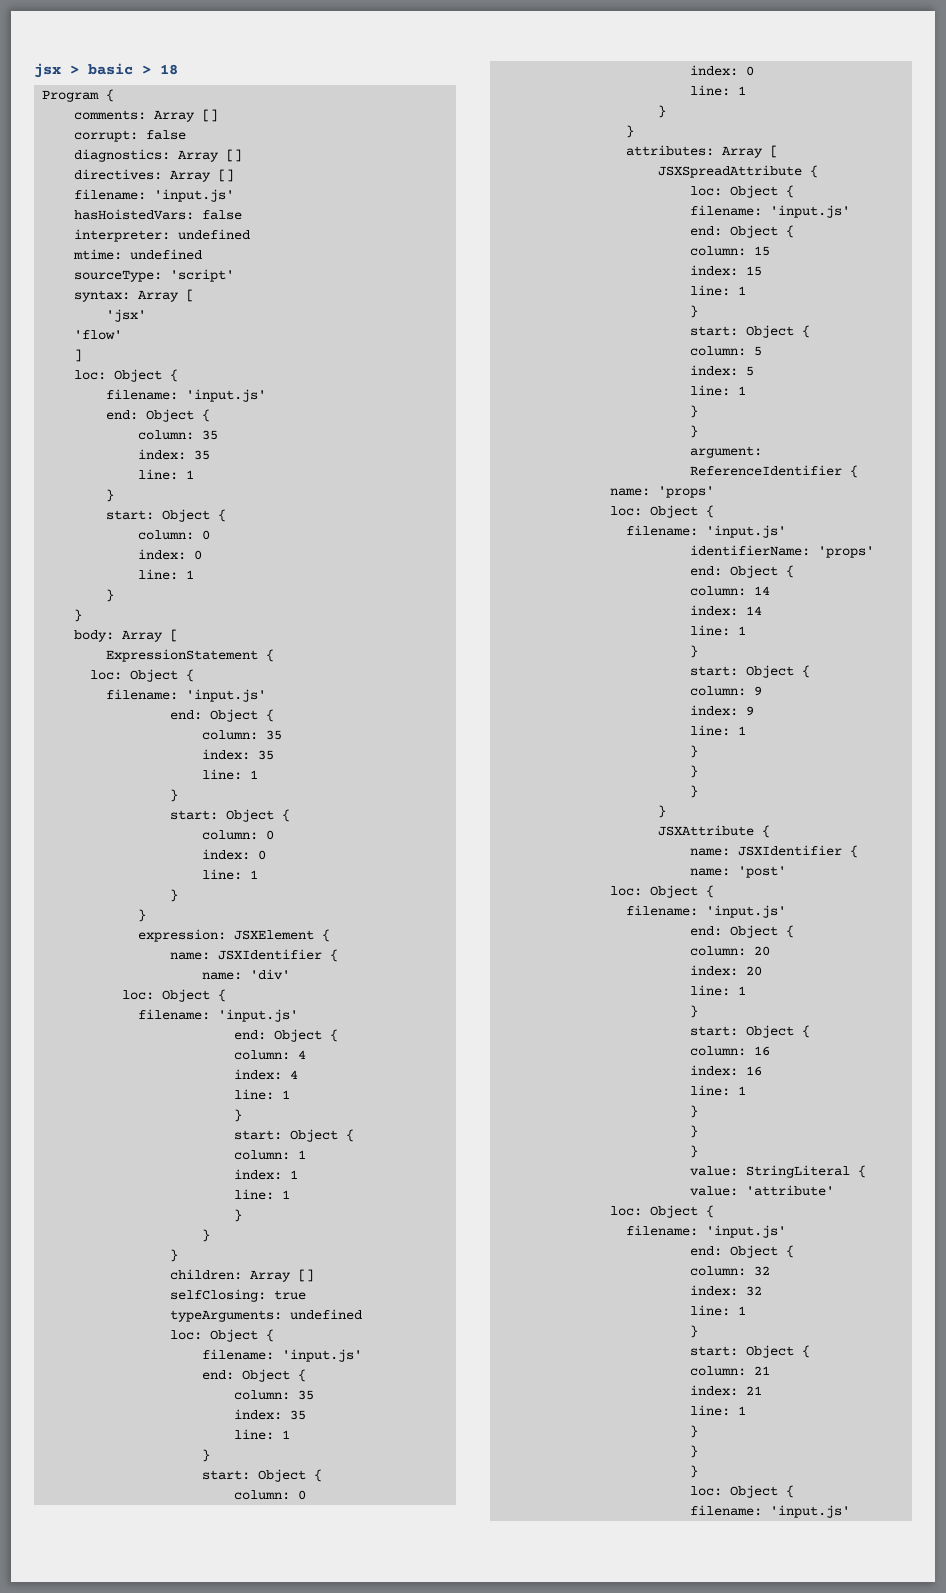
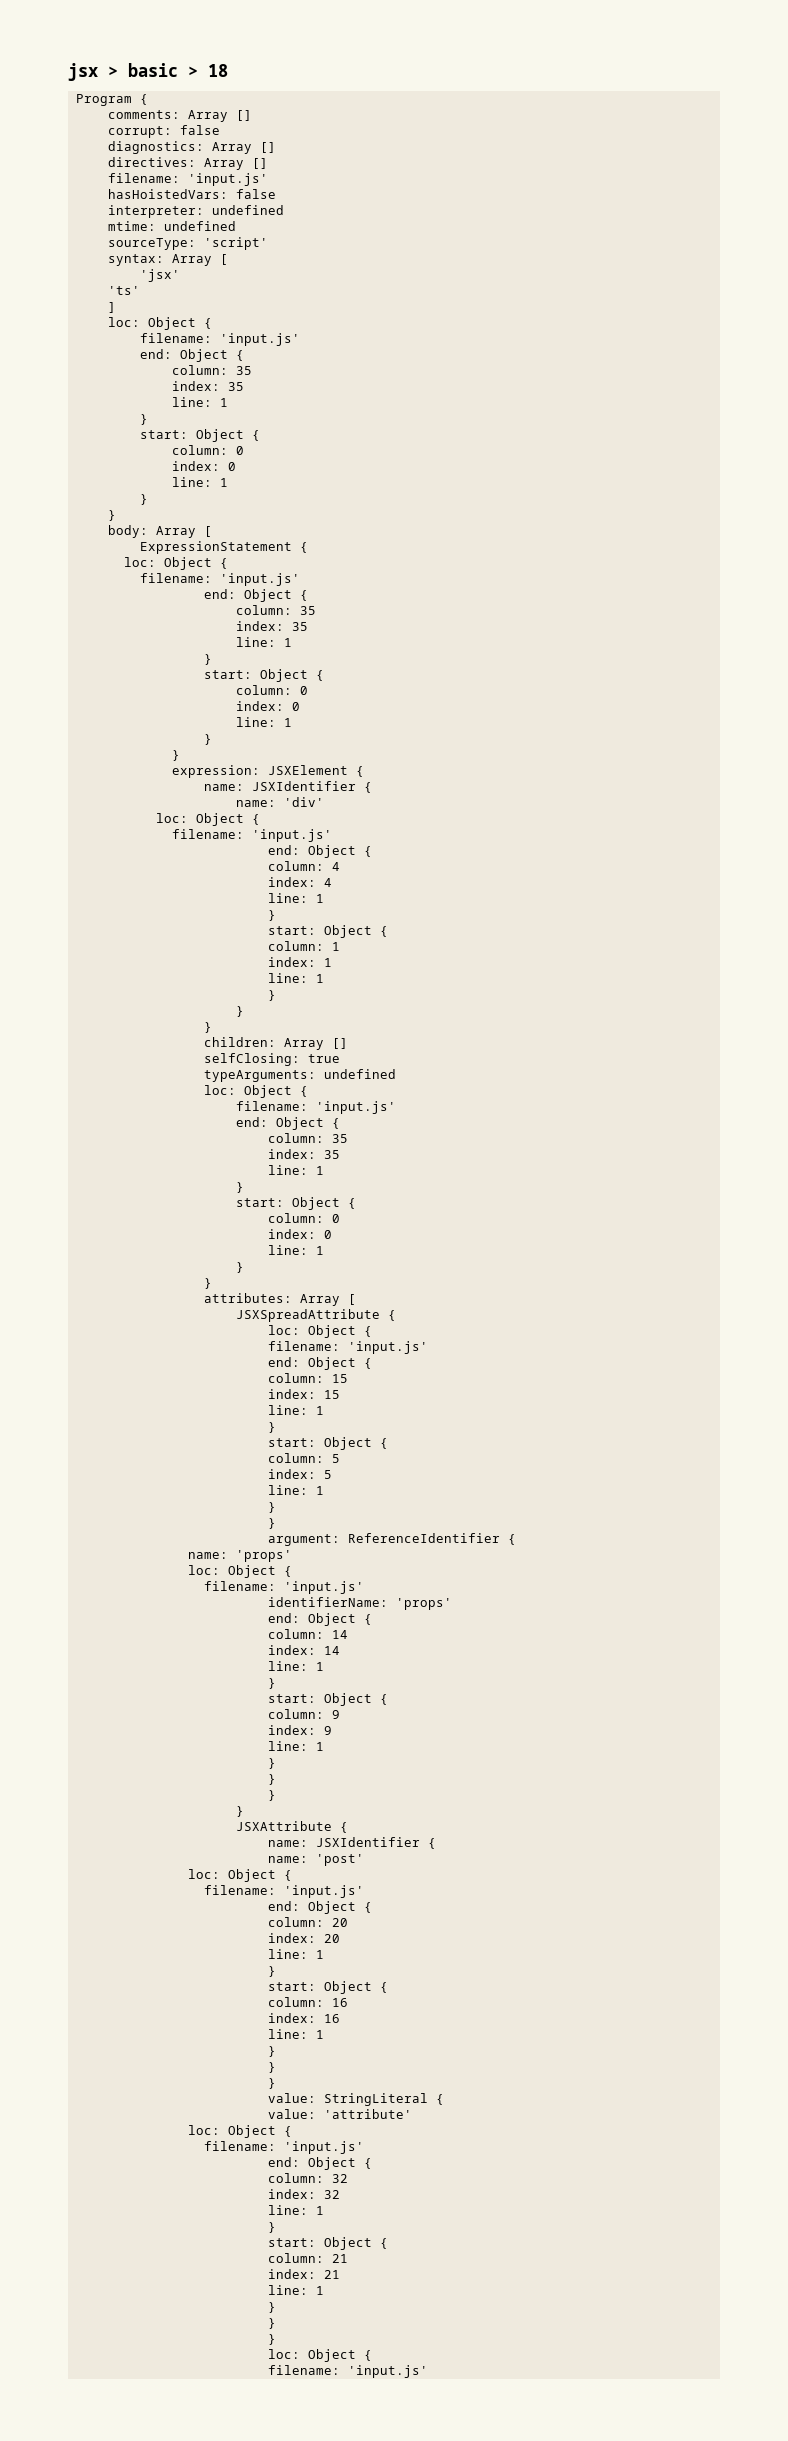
[73,330,122,340] 'flow' -> [107,286,140,295] 'ts'

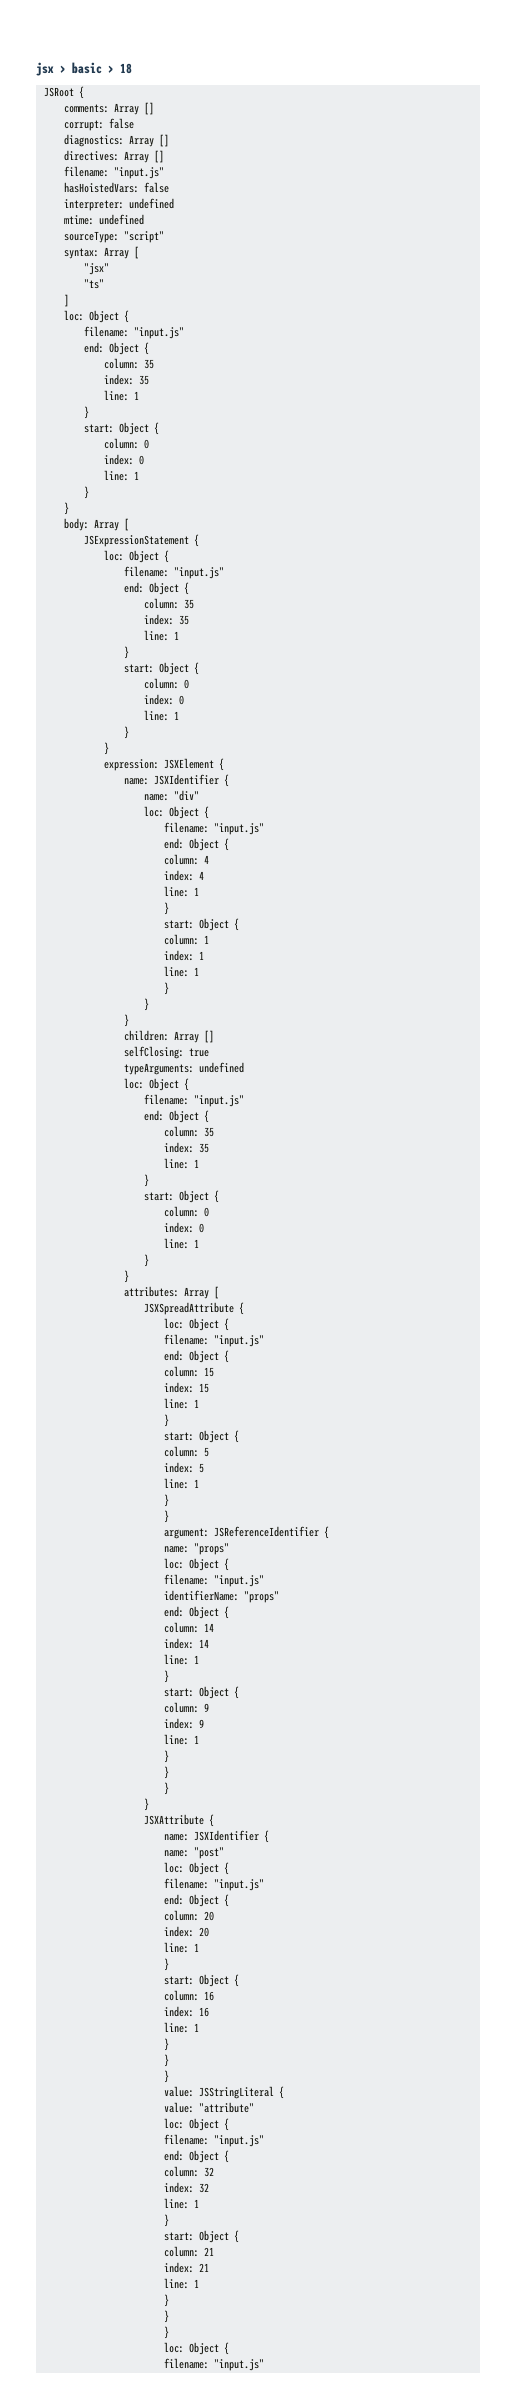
[75,94,132,106] Program -> [43,87,74,97] JSRoot
[187,173,268,186] 'input.js' -> [113,167,164,179] "input.js"
[203,237,268,250] 'script' -> [123,231,164,243] "script"
[139,269,180,282] [107,286,140,295] 'jsx' // 'ts' -> [83,263,109,275] [83,279,104,289] "jsx" // "ts"
[219,333,300,346] 'input.js' -> [133,327,184,339] "input.js"
[139,541,308,554] [123,557,228,570] [139,573,300,586] ExpressionStatement { // loc: Object { // filename: 'input.js' -> [83,534,199,547] [103,550,169,563] [123,566,224,579] JSExpressionStatement { // loc: Object { // filename: "input.js"
[283,797,324,807] [155,813,260,826] [171,829,332,842] 'div' // loc: Object { // filename: 'input.js' -> [173,790,199,801] [143,806,209,819] [163,822,264,835] "div" // loc: Object { // filename: "input.js"
[315,1101,396,1114] 'input.js' -> [193,1095,244,1107] "input.js"
[347,1341,428,1354] 'input.js' -> [213,1335,264,1347] "input.js"
[347,1533,516,1545] [187,1550,292,1562] [187,1565,292,1578] [203,1581,364,1594] ReferenceIdentifier { // name: 'props' // loc: Object { // filename: 'input.js' -> [213,1526,329,1539] [163,1543,229,1555] [163,1558,229,1571] [163,1574,264,1587] JSReferenceIdentifier { // name: "props" // loc: Object { // filename: "input.js"
[395,1598,452,1610] 'props' -> [243,1591,279,1603] "props"
[315,1854,364,1866] [187,1869,292,1882] [203,1885,364,1898] 'post' // loc: Object { // filename: 'input.js' -> [193,1847,224,1859] [163,1862,229,1875] [163,1878,264,1891] "post" // loc: Object { // filename: "input.js"
[323,2093,428,2106] StringLiteral -> [198,2086,274,2099] JSStringLiteral
[323,2109,412,2119] [187,2125,292,2138] [203,2141,364,2154] 'attribute' // loc: Object { // filename: 'input.js' -> [198,2102,254,2113] [163,2118,229,2131] [163,2134,264,2147] "attribute" // loc: Object { // filename: "input.js"
[347,2365,428,2378] 'input.js' -> [213,2359,264,2371] "input.js"

